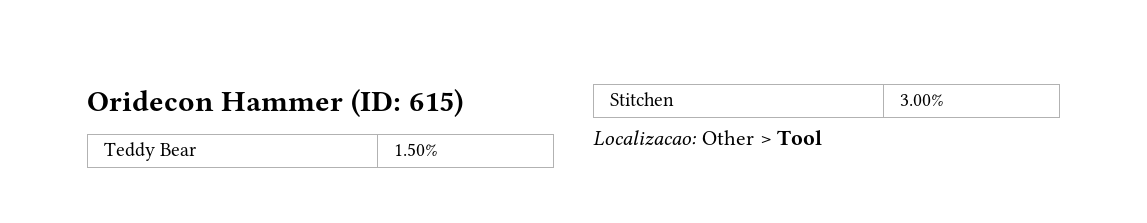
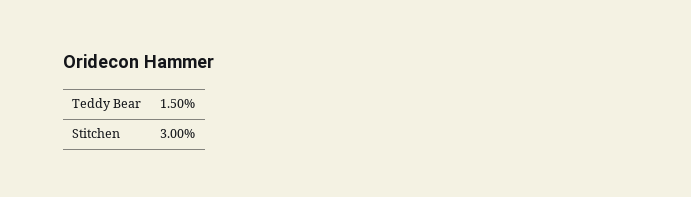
[351,89,464,117] (ID: 615) -> (214, 61) none
[593,130,823,146] // Localizacao: Other > Tool -> (195, 133) none

